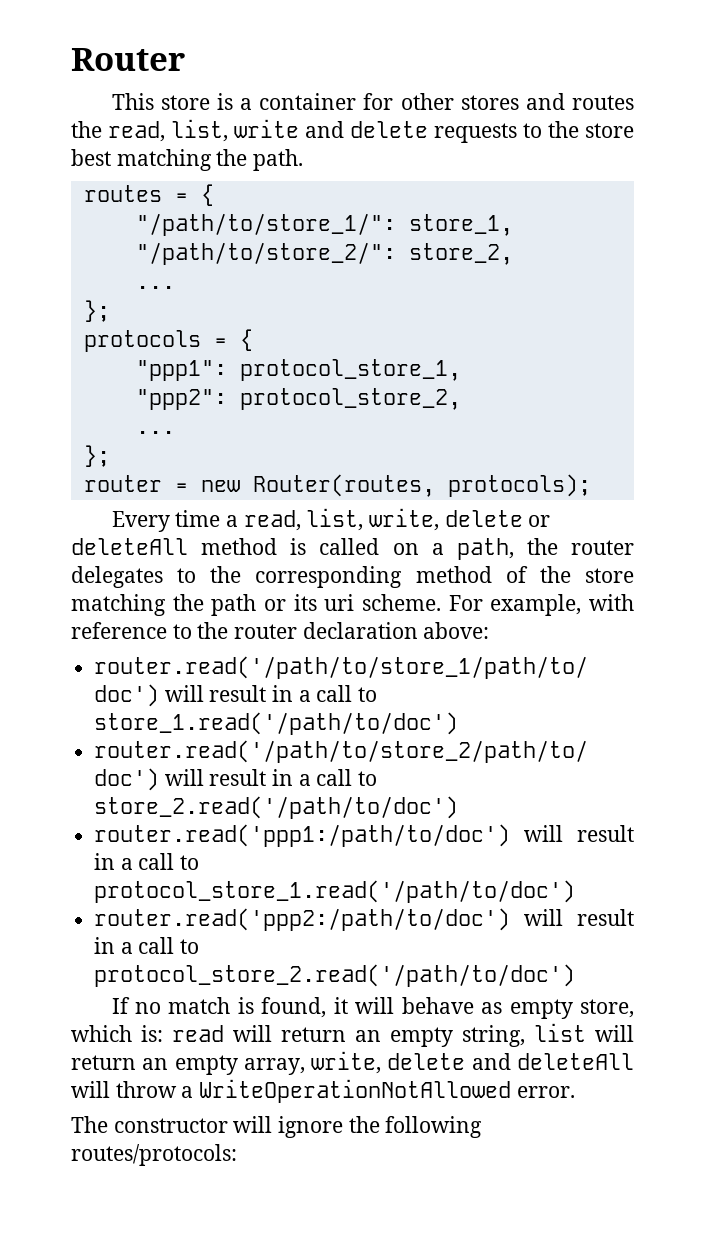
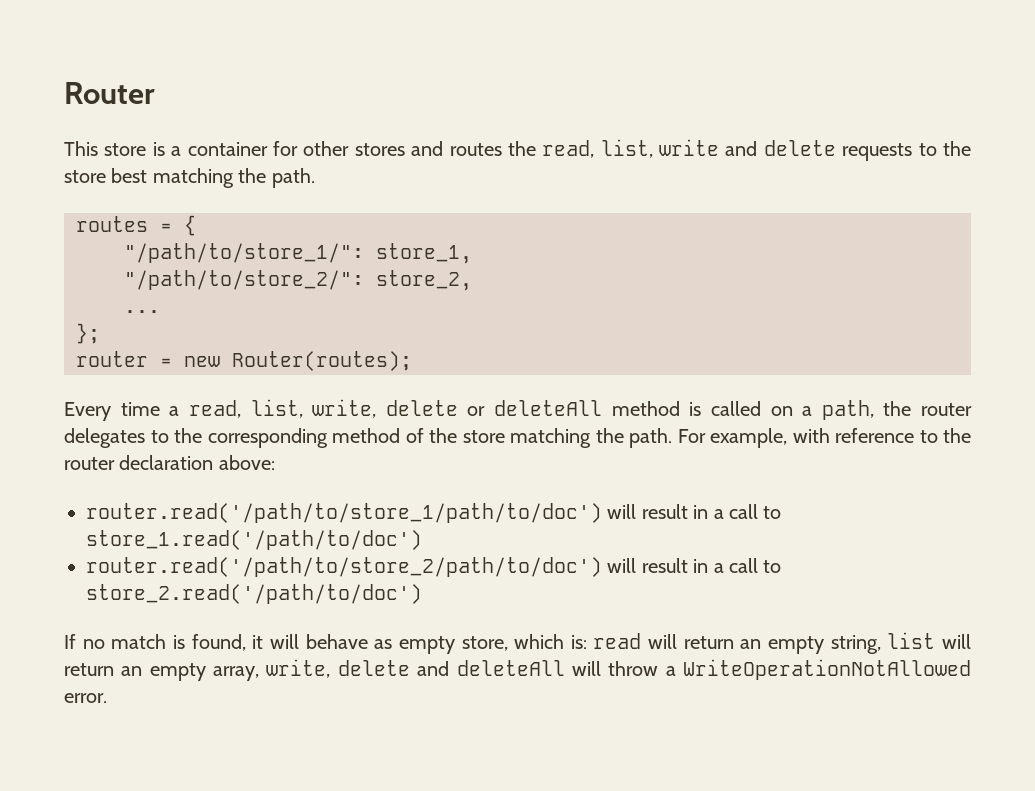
[83,329,253,352] [135,359,461,381] [135,388,461,410] [135,431,175,434] [83,445,110,467] // protocols = { // "ppp1": protocol_store_1, // "ppp2": protocol_store_2, // ... // }; -> (100, 333) none
[252,474,591,497] Router(routes, protocols); -> [232,351,412,371] Router(routes);
[211,594,441,616] path or its uri scheme. -> [629,428,673,448] path.
[94,824,634,847] [94,853,200,870] [94,880,576,903] [94,908,634,931] [94,937,200,954] [94,964,576,987] // router.read('ppp1:/path/to/doc') will result in a call to protocol_store_1.read('/path/to/doc') // router.read('ppp2:/path/to/doc') will result in a call to protocol_store_2.read('/path/to/doc') -> (422, 594) none
[71,1116,483,1138] [71,1144,237,1166] // The constructor will ignore the following routes/protocols: -> (107, 698) none

